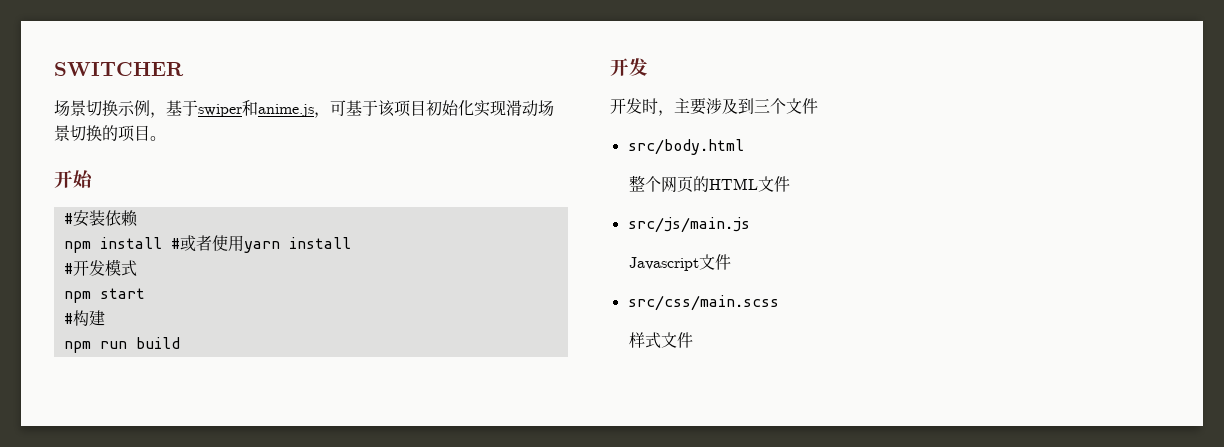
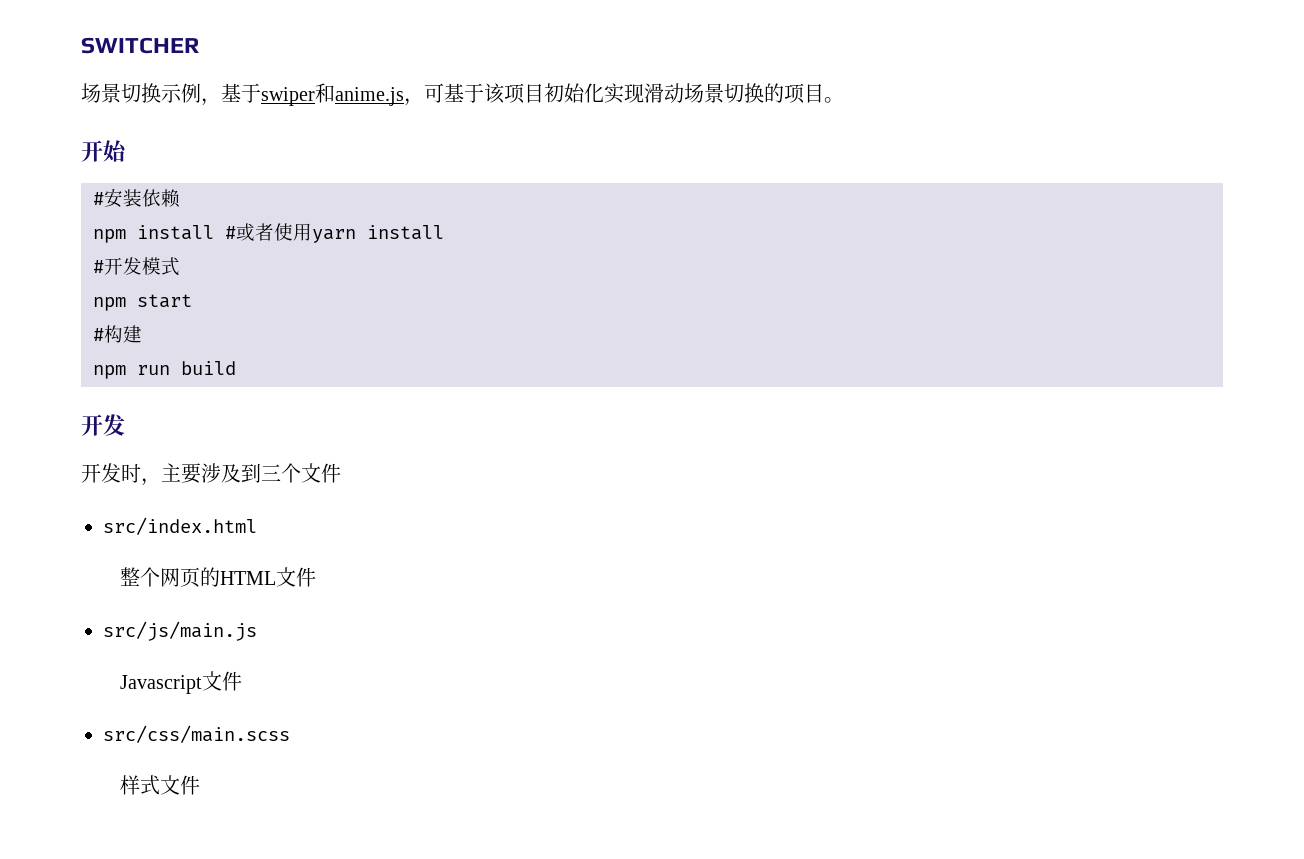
[627,139,744,155] src/body.html -> [103,517,257,535] src/index.html

